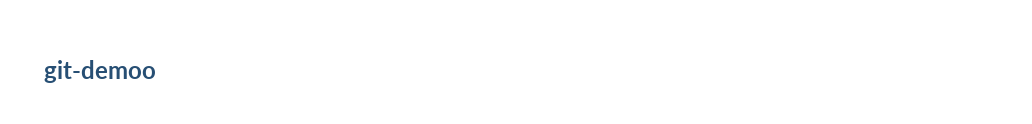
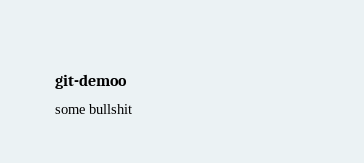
(156, 71) none -> [55,104,132,114] // some bullshit

